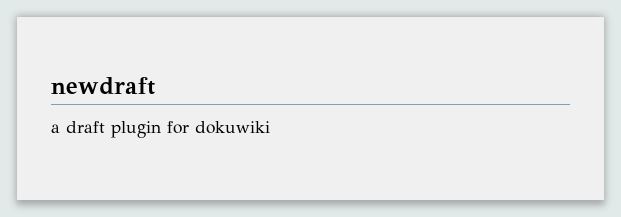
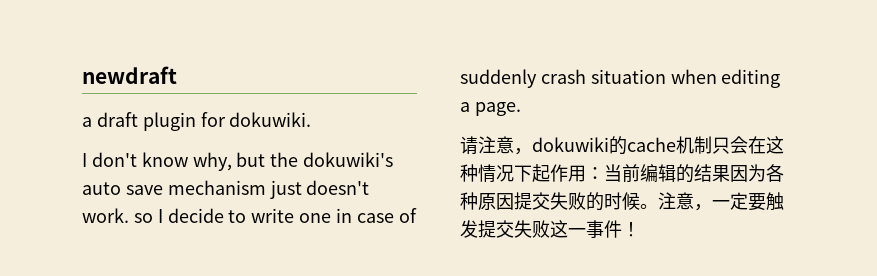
[195,121,270,134] dokuwiki -> [229,112,312,127] [82,152,394,171] [82,180,370,199] [82,208,417,223] [460,69,781,88] [460,102,521,116] [460,136,784,155] [460,164,784,183] [460,192,784,211] [460,220,640,238] dokuwiki. // I don't know why, but the dokuwiki's auto save mechanism just doesn't work. so I decide to write one in case of suddenly crash situation when editing a page. // 请注意，dokuwiki的cache机制只会在这种情况下起作用：当前编辑的结果因为各种原因提交失败的时候。注意，一定要触发提交失败这一事件！

